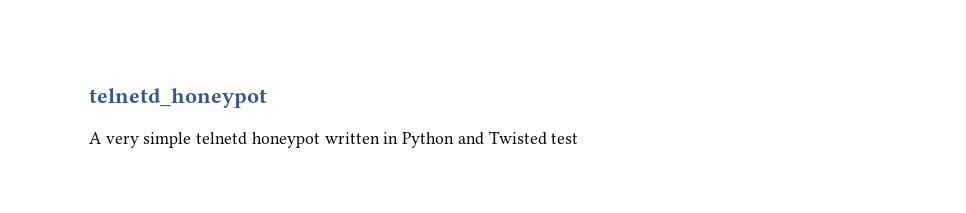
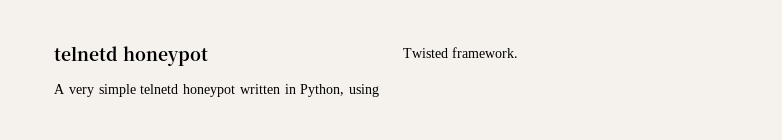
[89,88,267,108] telnetd_honeypot -> [54,46,208,66] telnetd honeypot
[402,131,579,148] Python and Twisted test -> [300,84,379,97] [403,47,518,58] Python, using Twisted framework.

